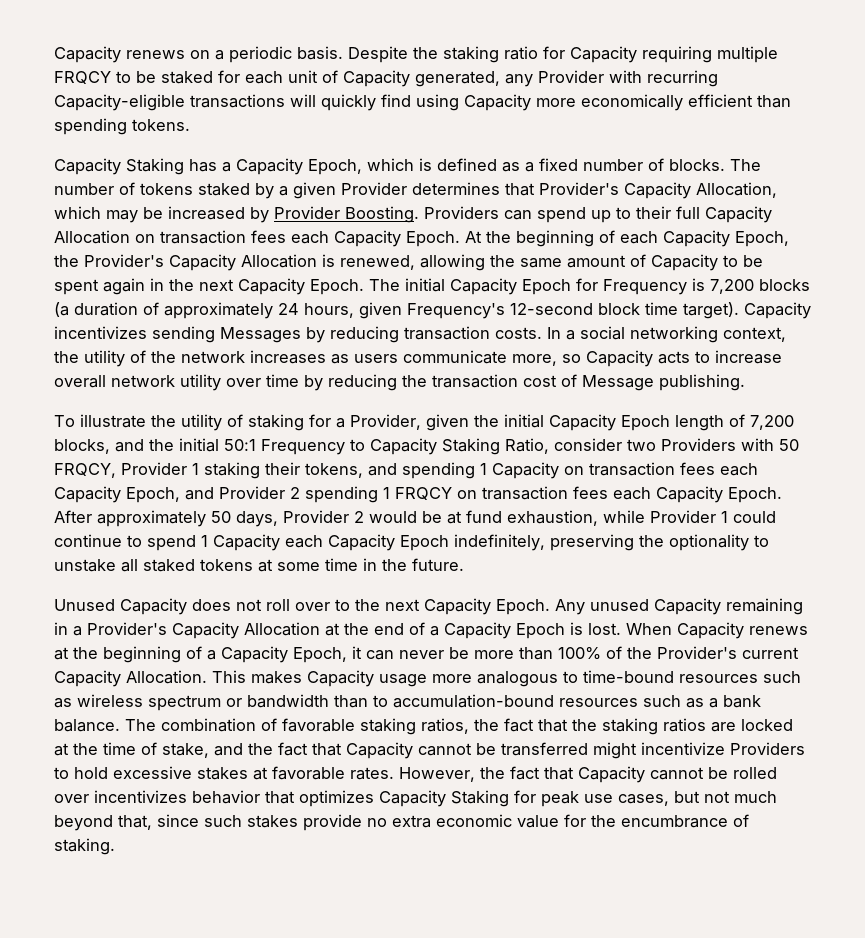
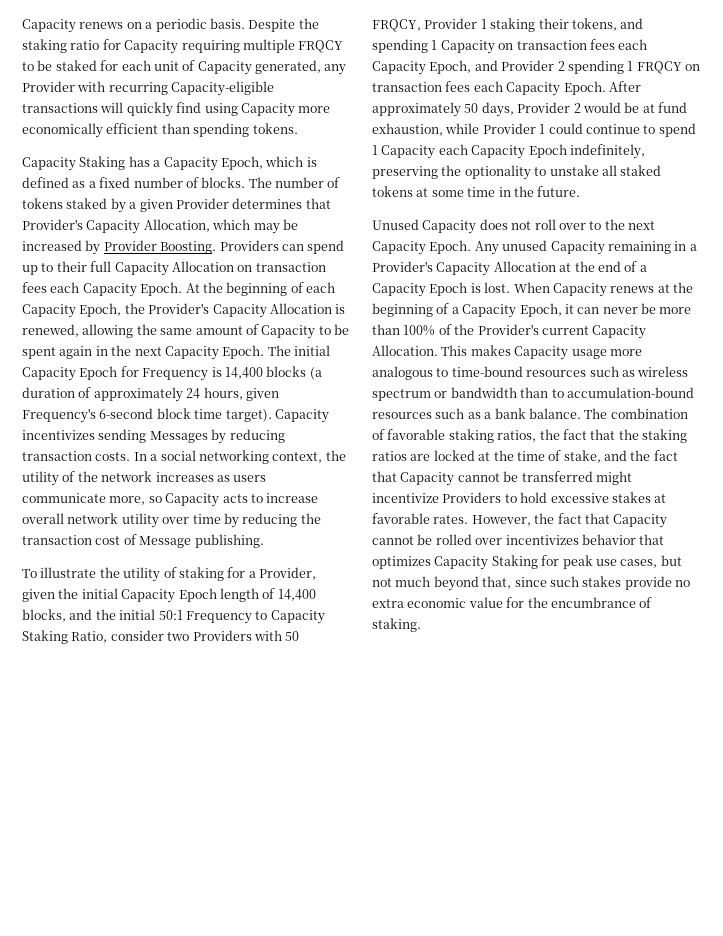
[710,279,754,294] 7,200 -> [224,367,263,379] 14,400
[510,303,593,315] 12-second -> [99,408,154,419] 6-second
[750,415,794,430] 7,200 -> [277,589,316,601] 14,400

